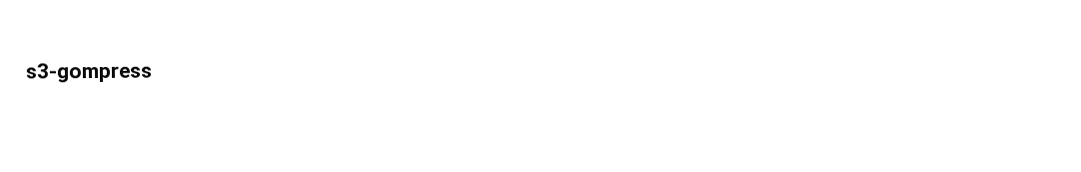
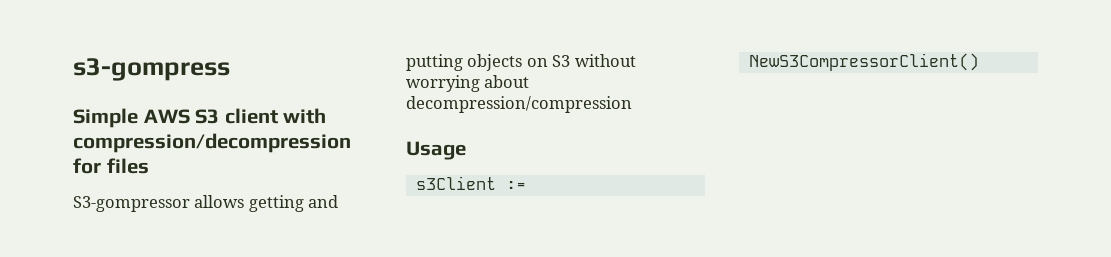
(152, 72) none -> [73,108,327,128] [73,133,351,153] [73,158,149,174] [73,195,339,212] [406,54,636,71] [406,75,530,92] [406,96,632,113] [406,141,466,160] [415,176,526,190] [748,53,979,71] // Simple AWS S3 client with compression/decompression for files // S3-gompressor allows getting and putting objects on S3 without worrying about decompression/compression // Usage // s3Client := NewS3CompressorClient()

